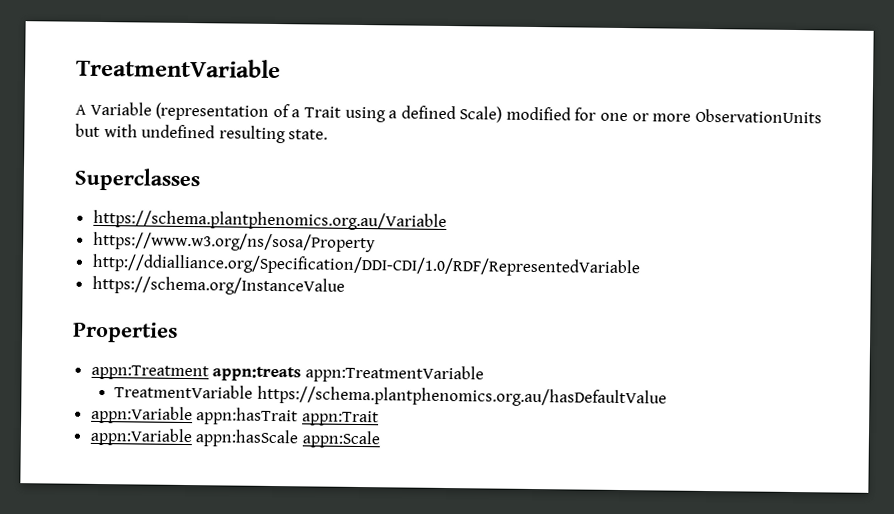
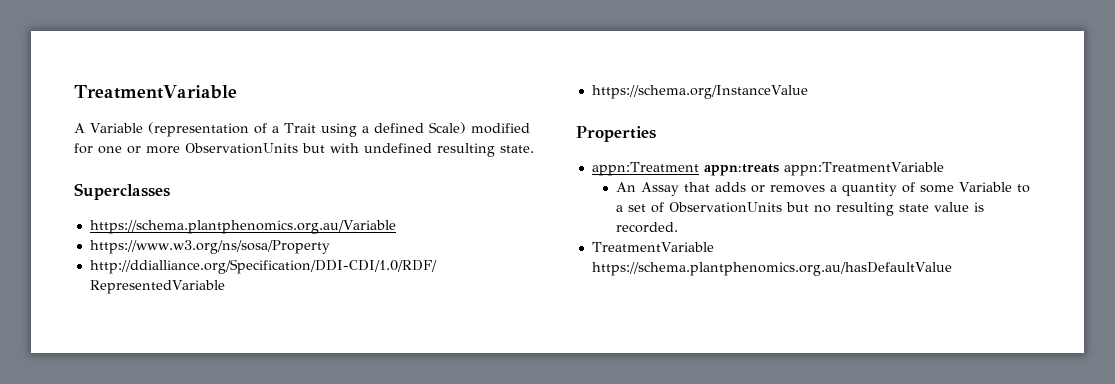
[114,384,667,408] [90,405,379,427] [89,427,380,449] TreatmentVariable https://schema.plantphenomics.org.au/hasDefaultValue // appn:Variable appn:hasTrait appn:Trait // appn:Variable appn:hasScale appn:Scale -> [615,182,1030,196] [615,202,984,216] [615,222,678,233] [591,242,714,252] [591,262,952,276] An Assay that adds or removes a quantity of some Variable to a set of ObservationUnits but no resulting state value is recorded. // TreatmentVariable https://schema.plantphenomics.org.au/hasDefaultValue

